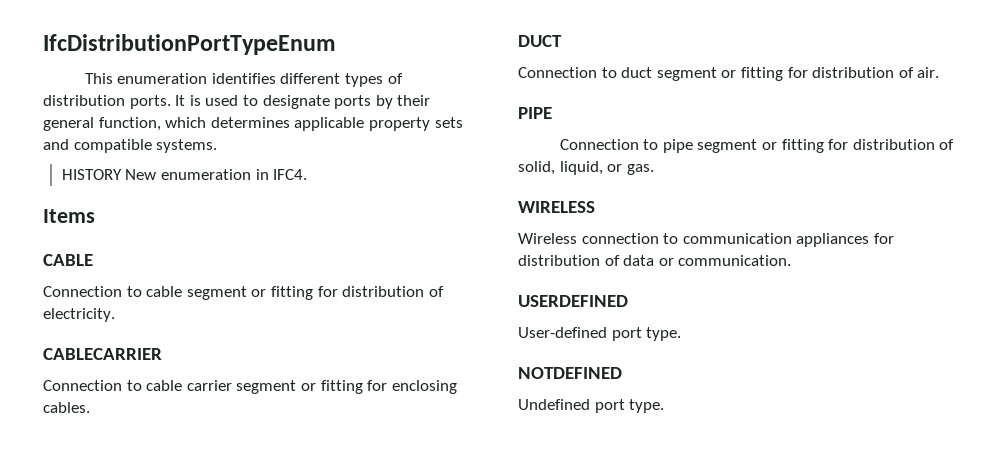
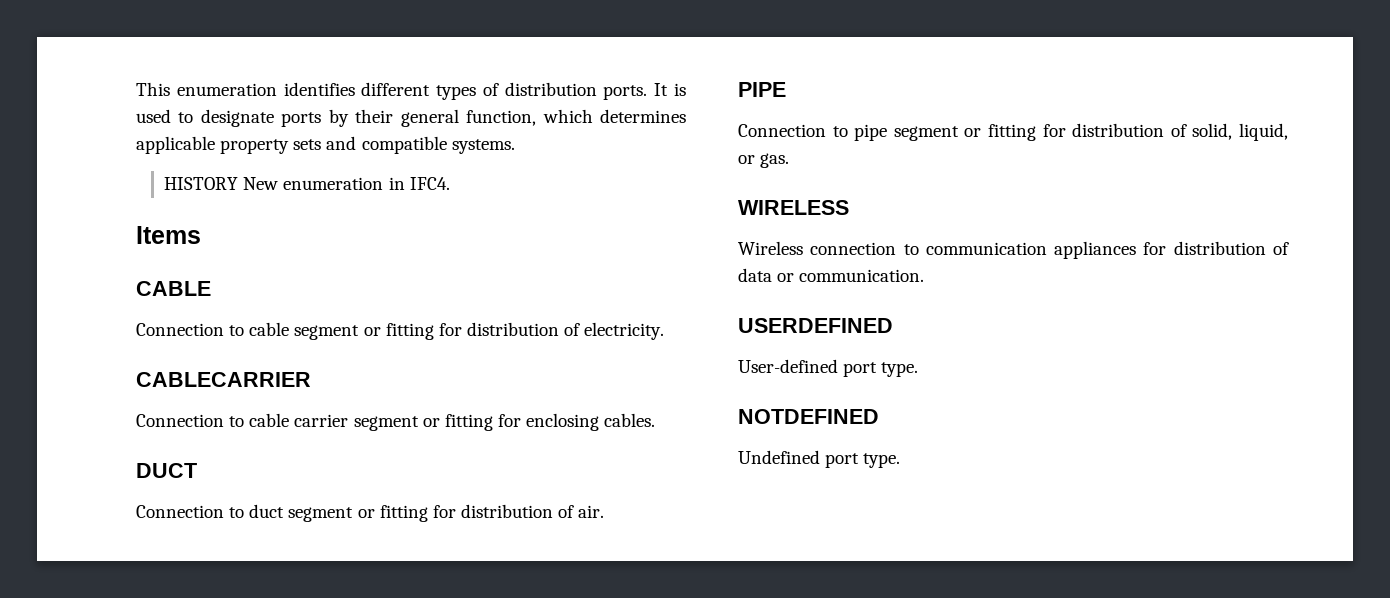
[43,34,336,55] IfcDistributionPortTypeEnum // -> (136, 89) none

